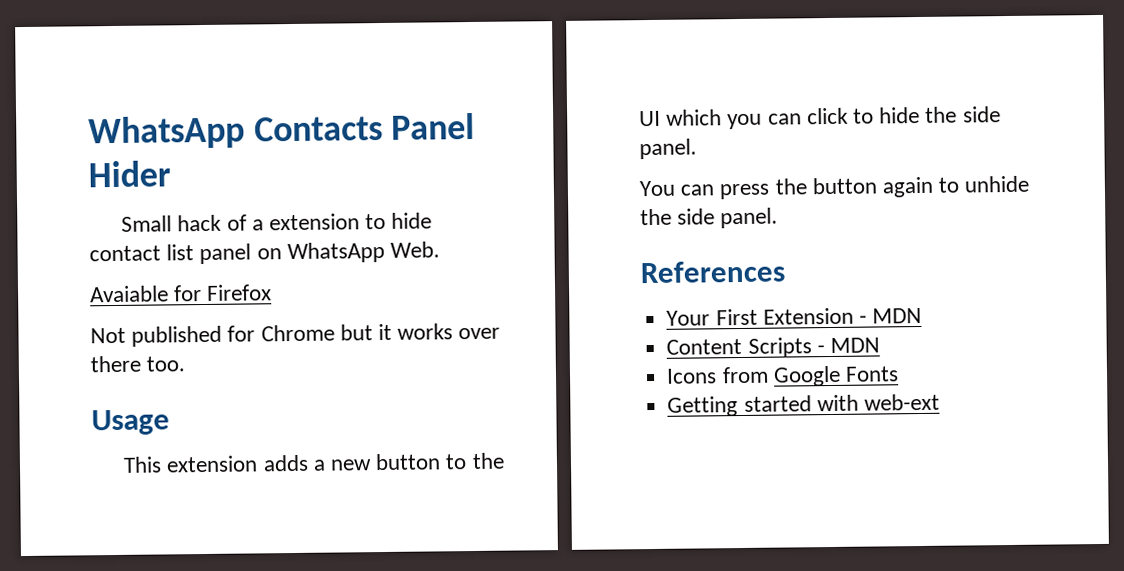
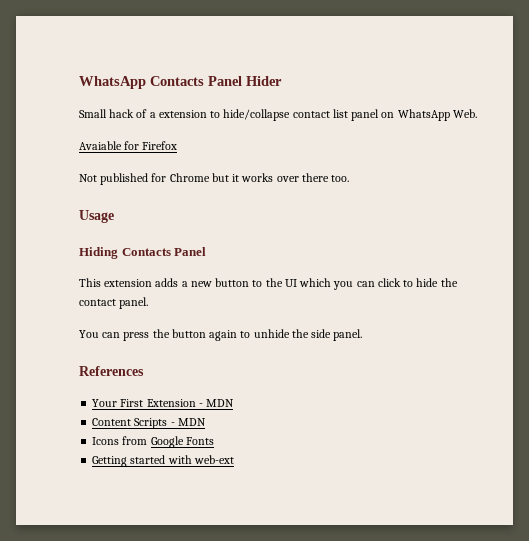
[391,212,433,229] hide -> [223,109,291,121] hide/collapse
(170, 422) none -> [79,247,207,259] // Hiding Contacts Panel
[962,106,1001,123] side -> [79,299,116,306] contact

